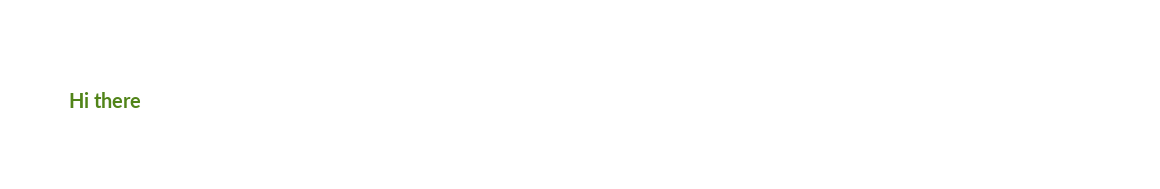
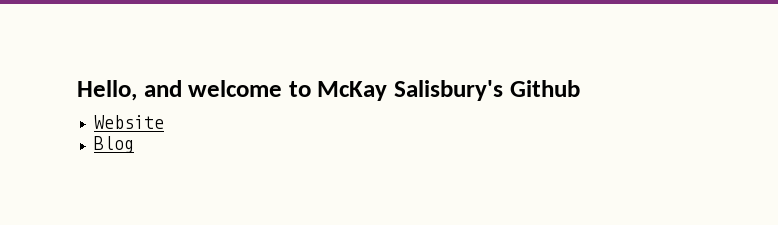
[69,92,142,108] Hi there -> [77,80,580,101] [93,115,164,129] [93,136,134,153] Hello, and welcome to McKay Salisbury's Github // Website // Blog

